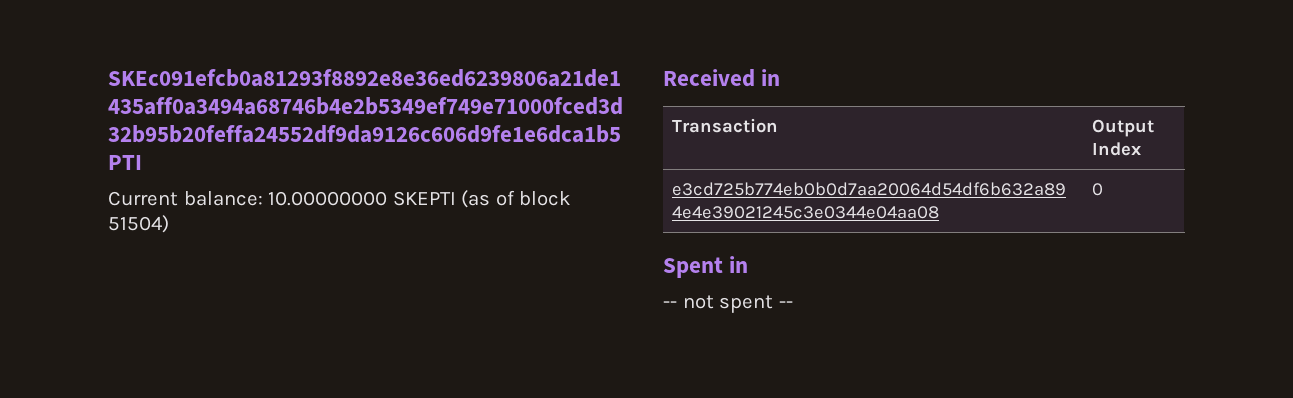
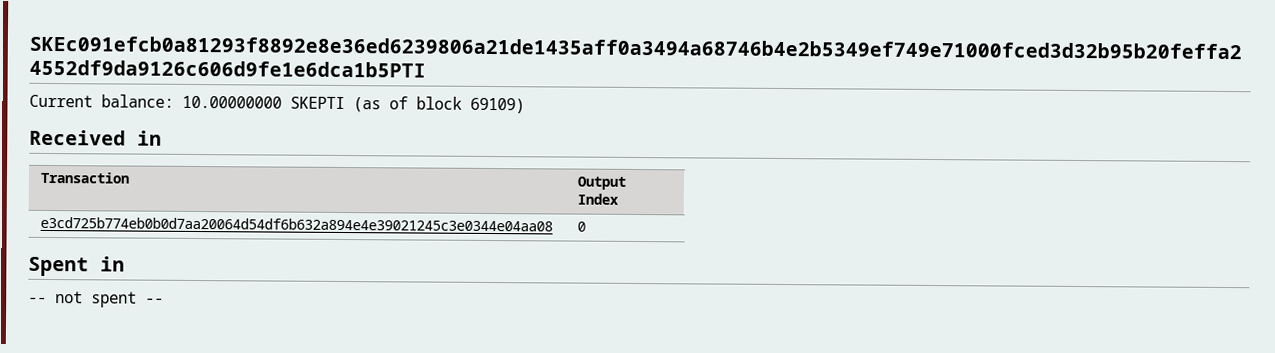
[108,215,169,233] 51504) -> [470,97,525,114] 69109)

